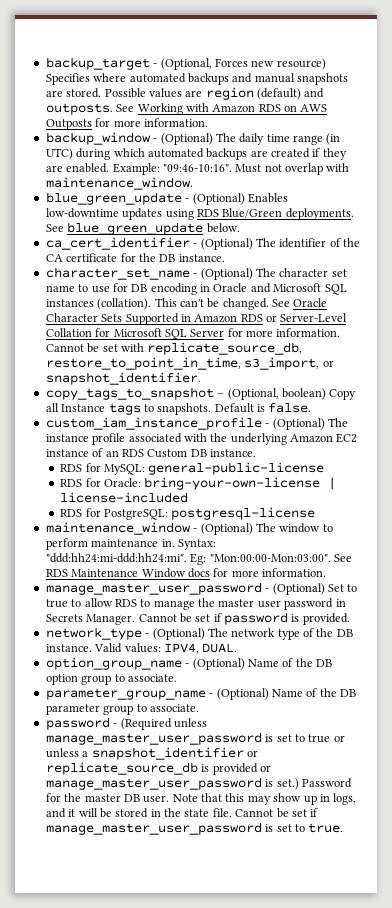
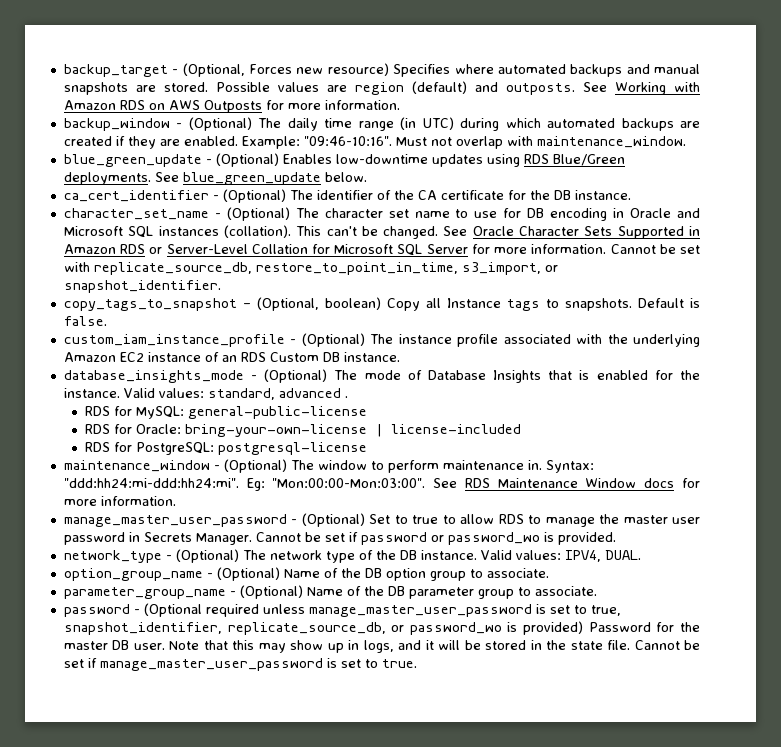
(256, 453) none -> [63,369,701,383] [63,388,348,400] // database_insights_mode - (Optional) The mode of Database Insights that is enabled for the instance. Valid values: standard, advanced .
(288, 618) none -> [430,532,540,545] or password_wo
[120,718,172,730] (Required -> [143,603,259,617] (Optional required
[308,734,345,743] [45,747,258,760] [45,762,271,775] [45,777,299,790] true or unless a snapshot_identifier or replicate_source_db is provided or manage_master_user_password is set.) -> [590,605,621,616] [63,621,584,635] true, snapshot_identifier, replicate_source_db, or password_wo is provided)

